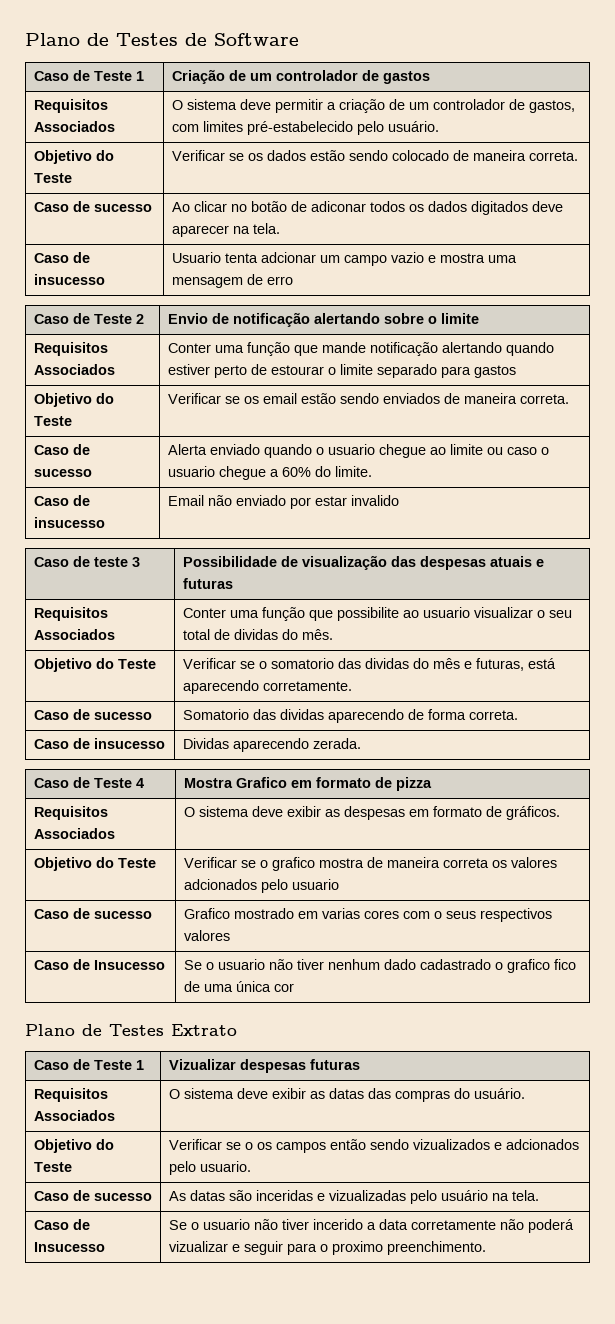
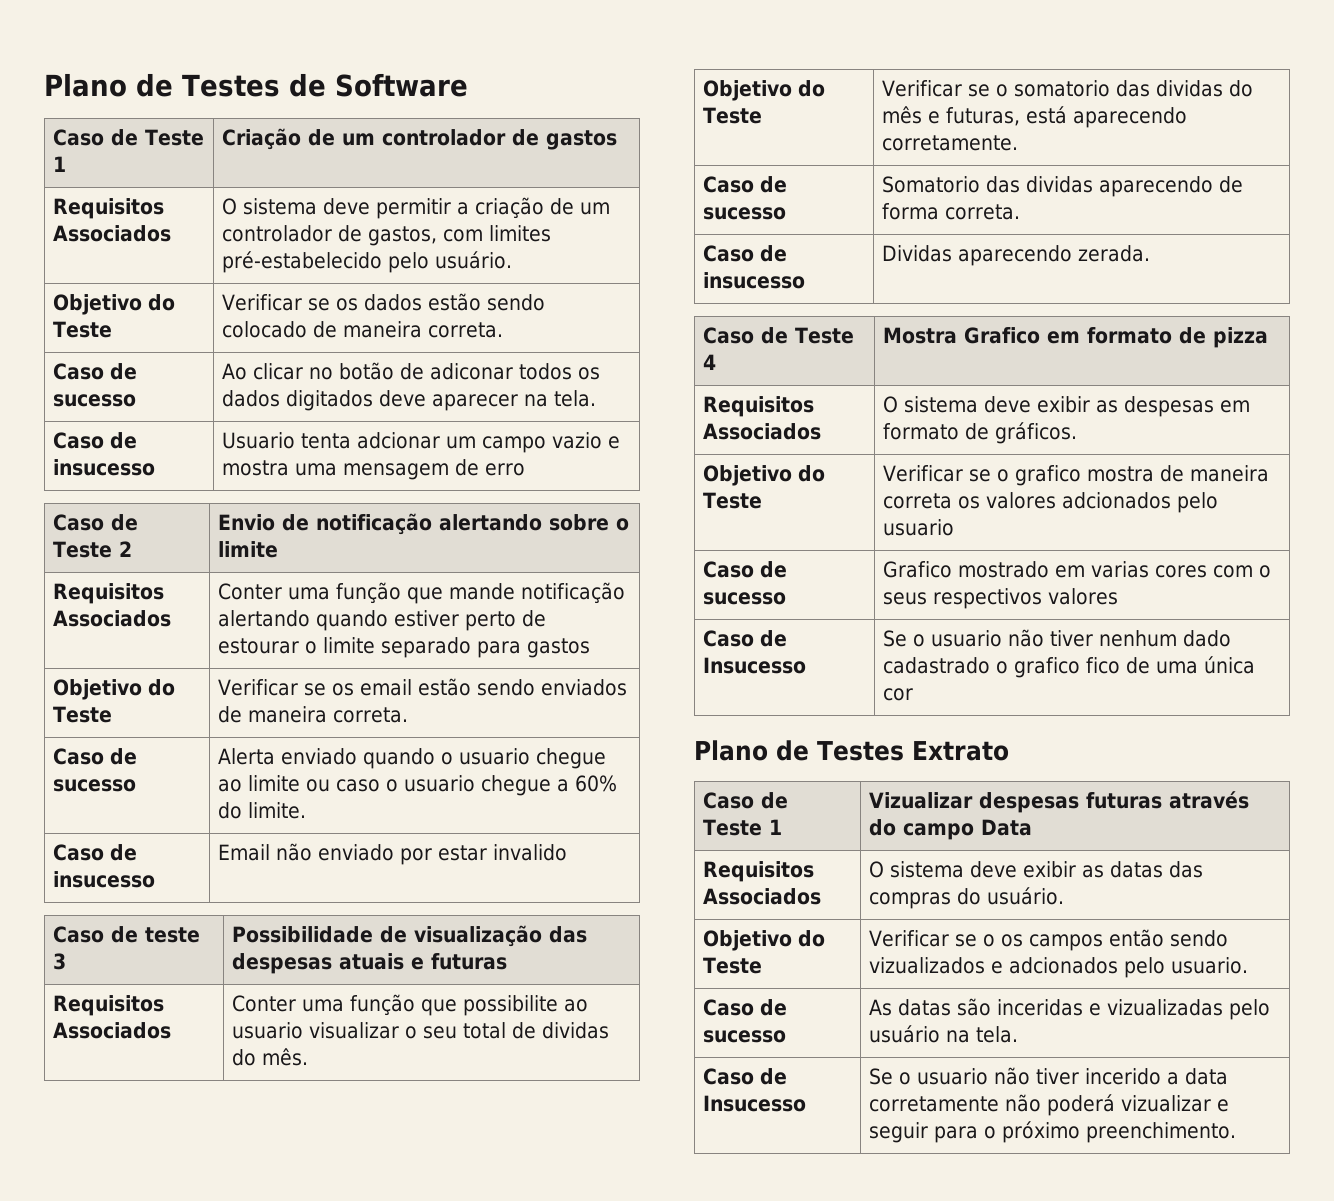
(360, 1064) none -> [1169,791,1250,809] [869,819,1033,840] através do campo Data
[331,1241,383,1255] proximo -> [1002,1121,1081,1143] próximo

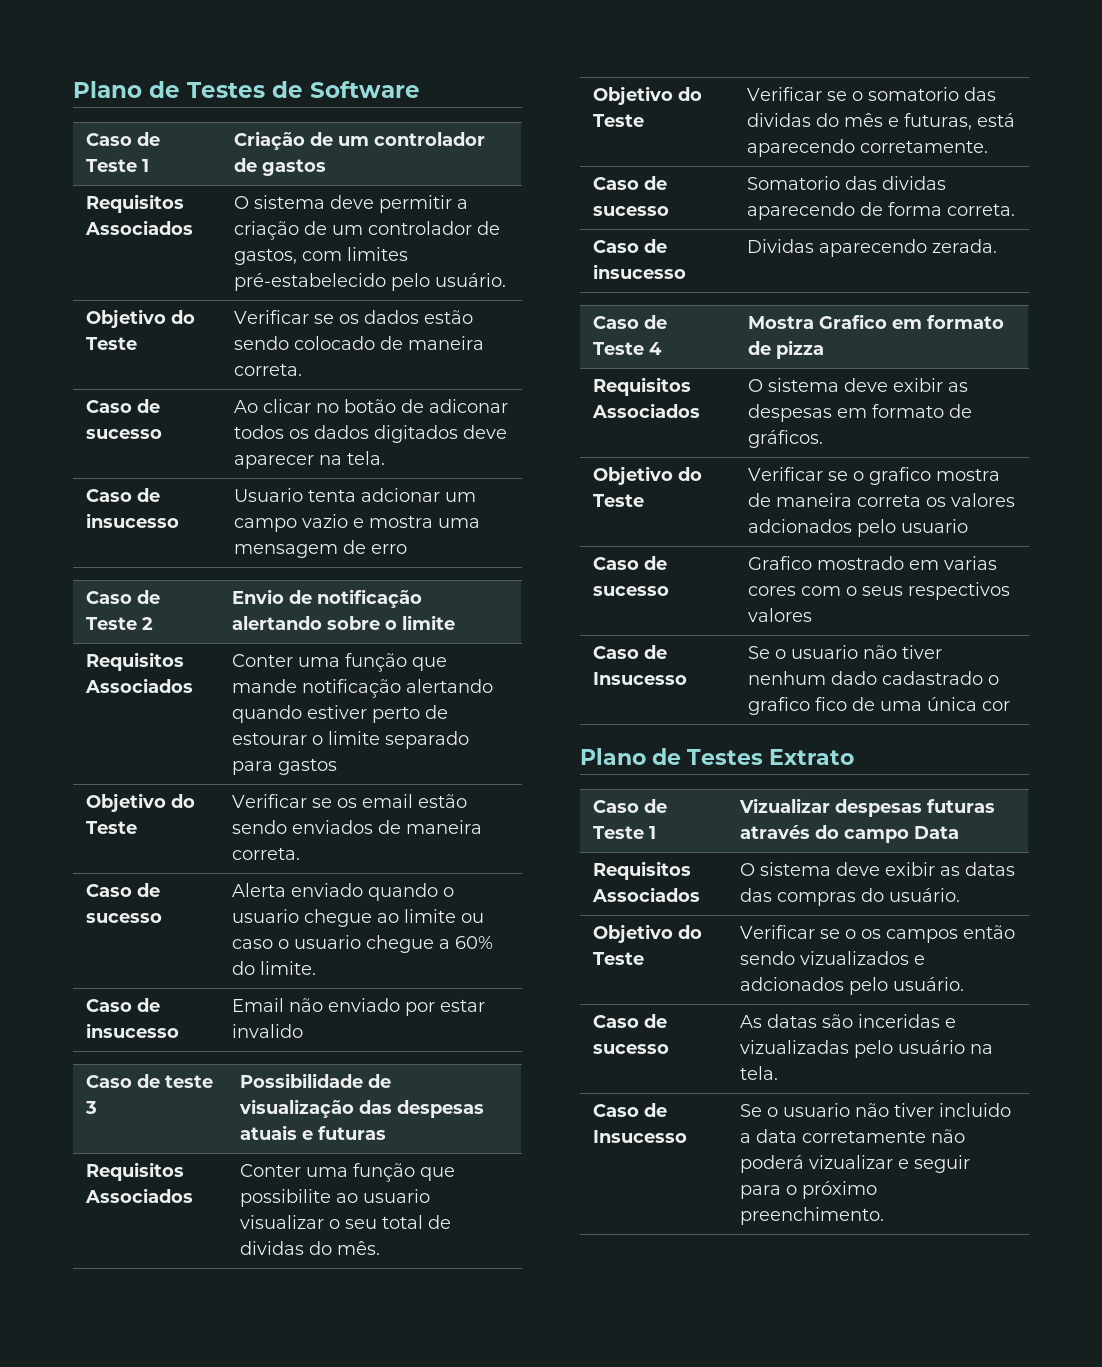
[1171,957,1249,974] usuario. -> [893,977,965,991] usuário.
[1085,1068,1162,1085] incerido -> [939,1103,1012,1117] incluido

